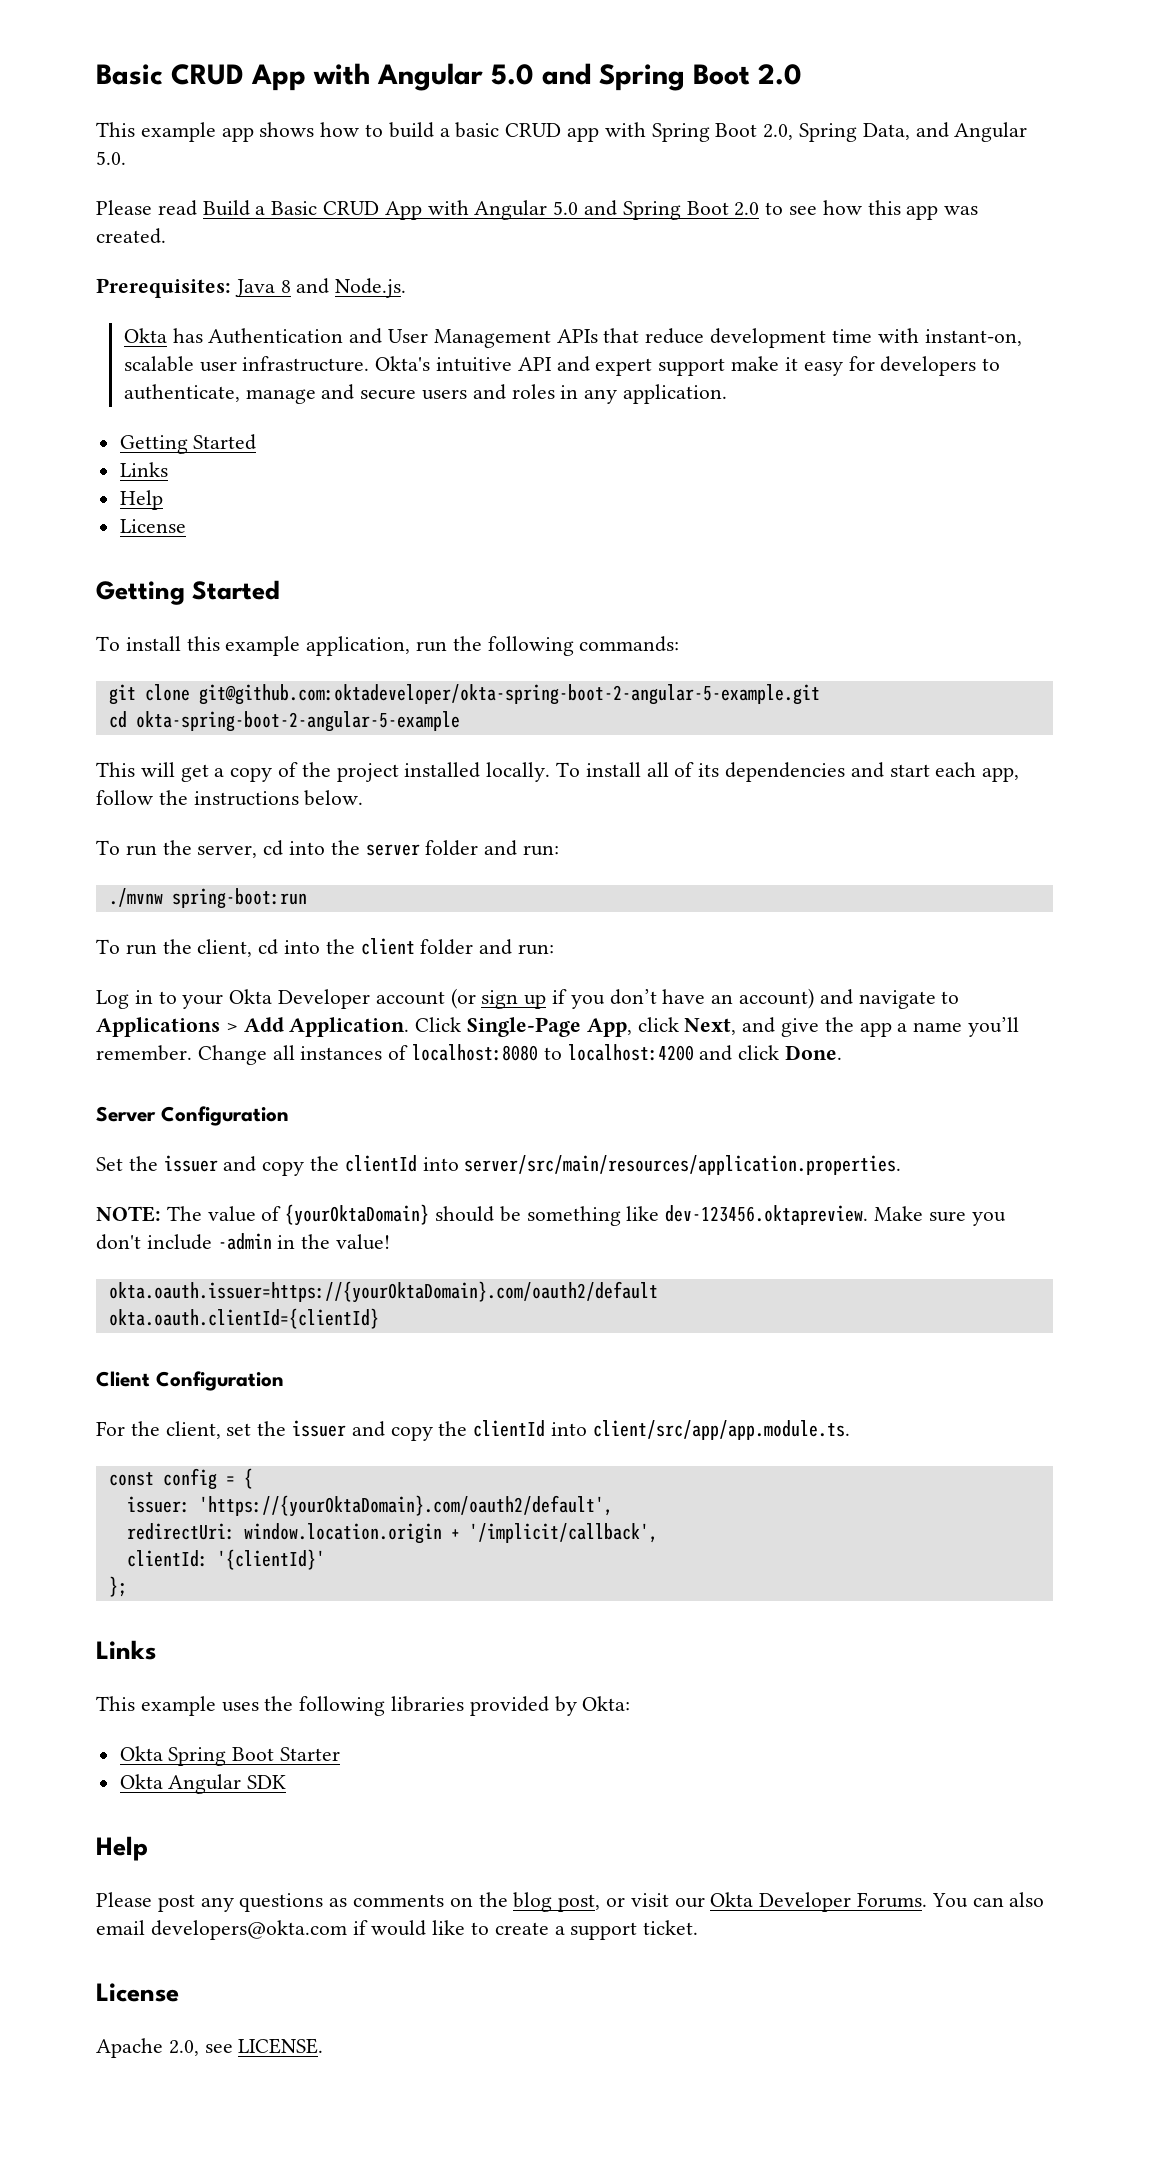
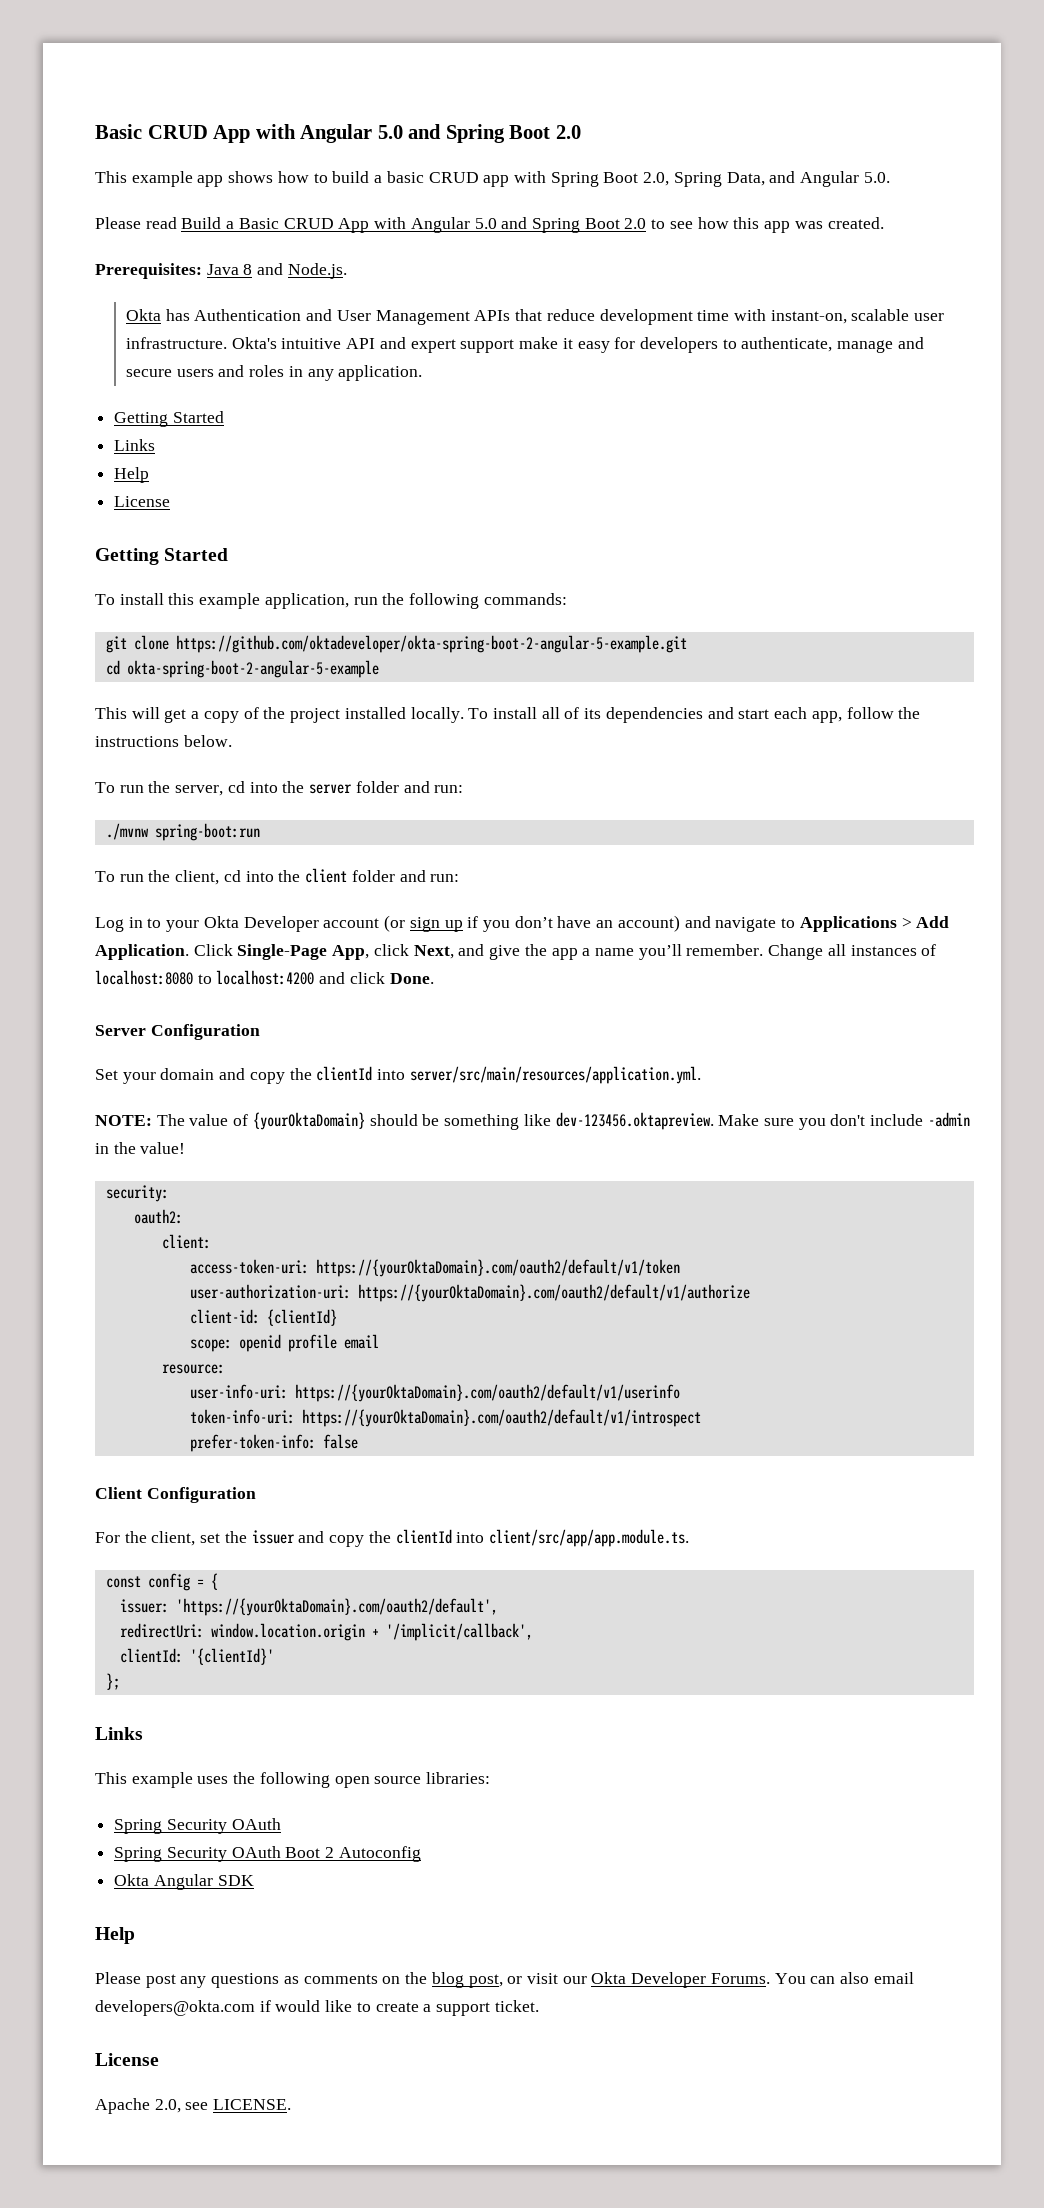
[198,684,820,705] git@github.com:oktadeveloper/okta-spring-boot-2-angular-5-example.git -> [175,635,687,653] https://github.com/oktadeveloper/okta-spring-boot-2-angular-5-example.git
[128,1155,902,1176] the issuer and copy the clientId into server/src/main/resources/application.properties. -> [122,1066,701,1084] your domain and copy the clientId into server/src/main/resources/application.yml.
[108,1281,658,1303] [108,1308,379,1329] okta.oauth.issuer=https://{yourOktaDomain}.com/oauth2/default // okta.oauth.clientId={clientId} -> [105,1185,169,1202] [133,1209,183,1224] [161,1234,211,1249] [189,1259,680,1277] [189,1284,750,1302] [189,1309,337,1326] [189,1334,379,1352] [161,1364,225,1374] [189,1384,680,1402] [189,1409,701,1427] [189,1434,358,1452] security: // oauth2: // client: // access-token-uri: https://{yourOktaDomain}.com/oauth2/default/v1/token // user-authorization-uri: https://{yourOktaDomain}.com/oauth2/default/v1/authorize // client-id: {clientId} // scope: openid profile email // resource: // user-info-uri: https://{yourOktaDomain}.com/oauth2/default/v1/userinfo // token-info-uri: https://{yourOktaDomain}.com/oauth2/default/v1/introspect // prefer-token-info: false
[391,1696,631,1716] [119,1746,341,1766] libraries provided by Okta: // Okta Spring Boot Starter -> [334,1772,491,1788] [114,1818,281,1834] [114,1846,421,1862] open source libraries: // Spring Security OAuth // Spring Security OAuth Boot 2 Autoconfig

